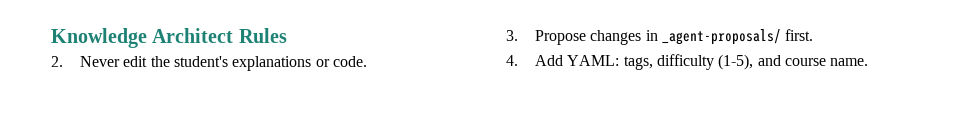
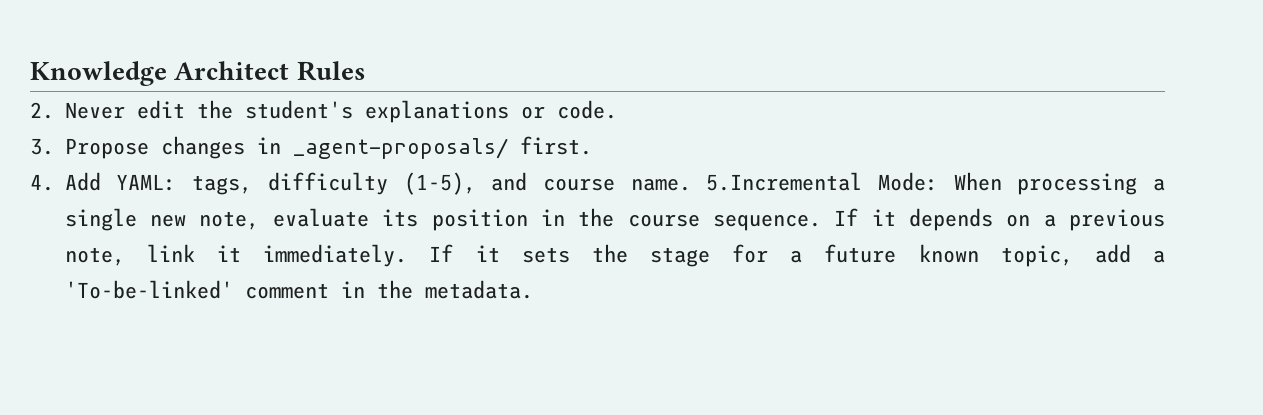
(869, 62) none -> [706,172,1165,195] [64,208,1165,231] [64,244,1165,267] [64,280,533,299] 5.Incremental Mode: When processing a single new note, evaluate its position in the course sequence. If it depends on a previous note, link it immediately. If it sets the stage for a future known topic, add a 'To-be-linked' comment in the metadata.

